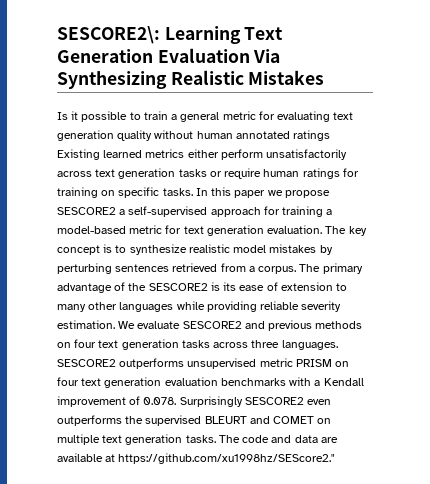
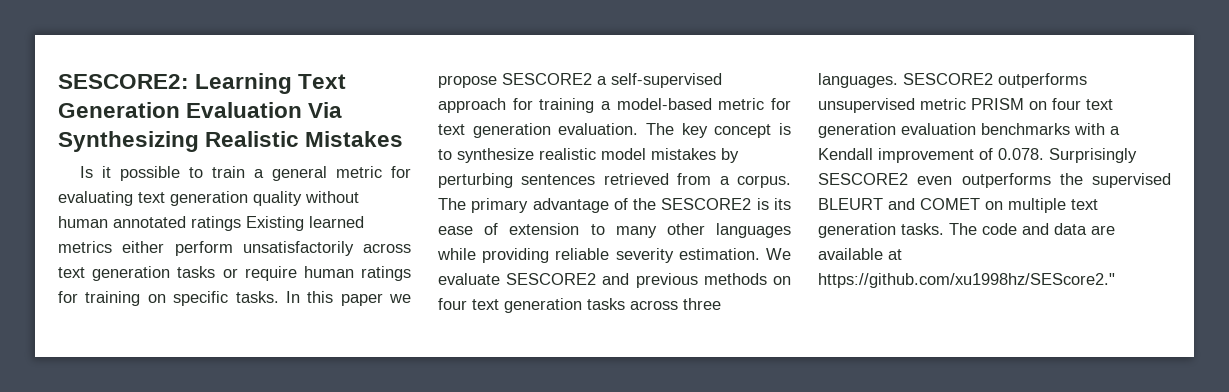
[57,26,160,44] SESCORE2\: -> [58,74,189,89] SESCORE2:

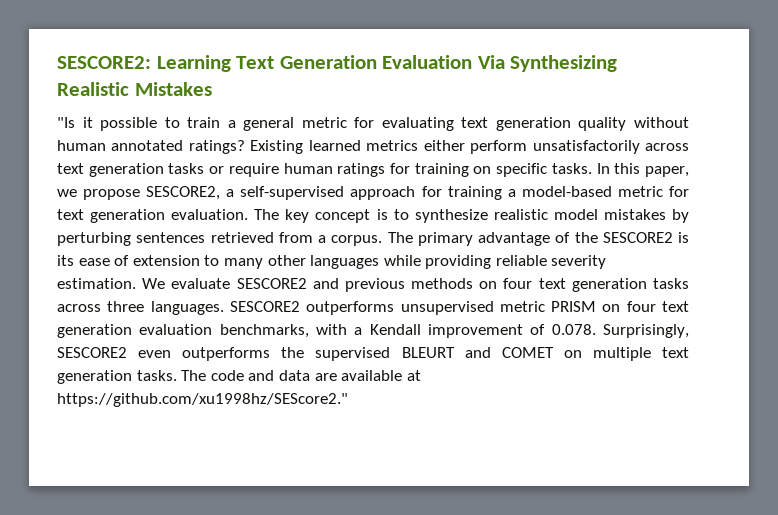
[79,166,93,178] Is -> [57,117,75,128] "Is
[191,216,241,231] ratings -> [188,140,245,154] ratings?
[340,293,383,306] paper -> [644,166,689,177] paper,
[502,73,592,85] SESCORE2 -> [146,186,221,200] SESCORE2,
[981,123,1070,135] benchmarks -> [219,324,309,338] benchmarks,
[1049,148,1137,163] Surprisingly -> [602,324,689,338] Surprisingly,

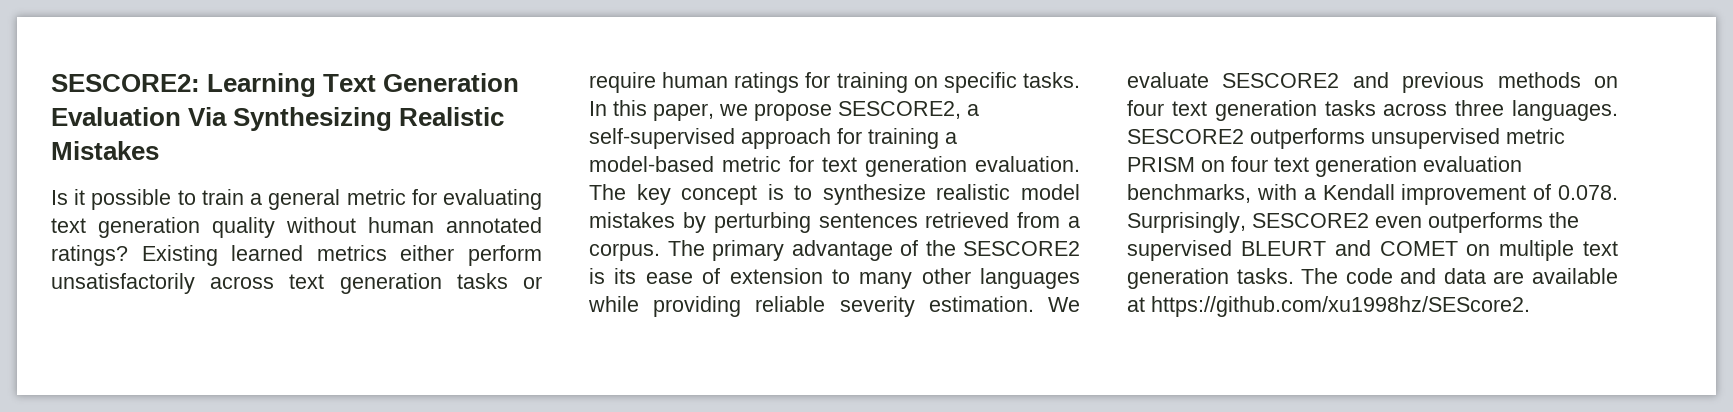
[57,117,75,128] "Is -> [51,190,68,205] Is
[57,393,348,407] https://github.com/xu1998hz/SEScore2." -> [1151,296,1530,317] https://github.com/xu1998hz/SEScore2.

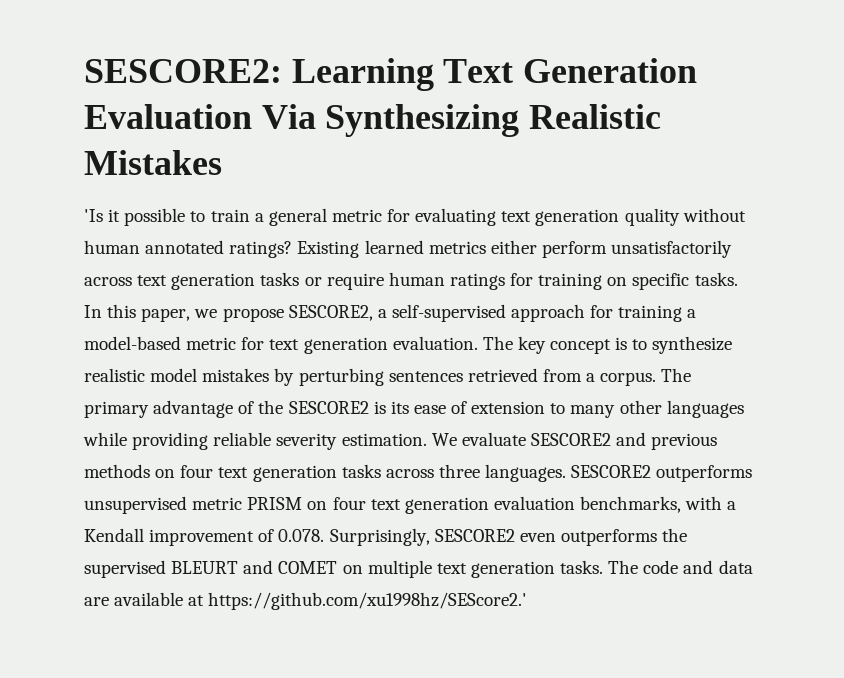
[51,190,68,205] Is -> [84,209,103,222] 'Is
[1151,296,1530,317] https://github.com/xu1998hz/SEScore2. -> [208,592,528,610] https://github.com/xu1998hz/SEScore2.'

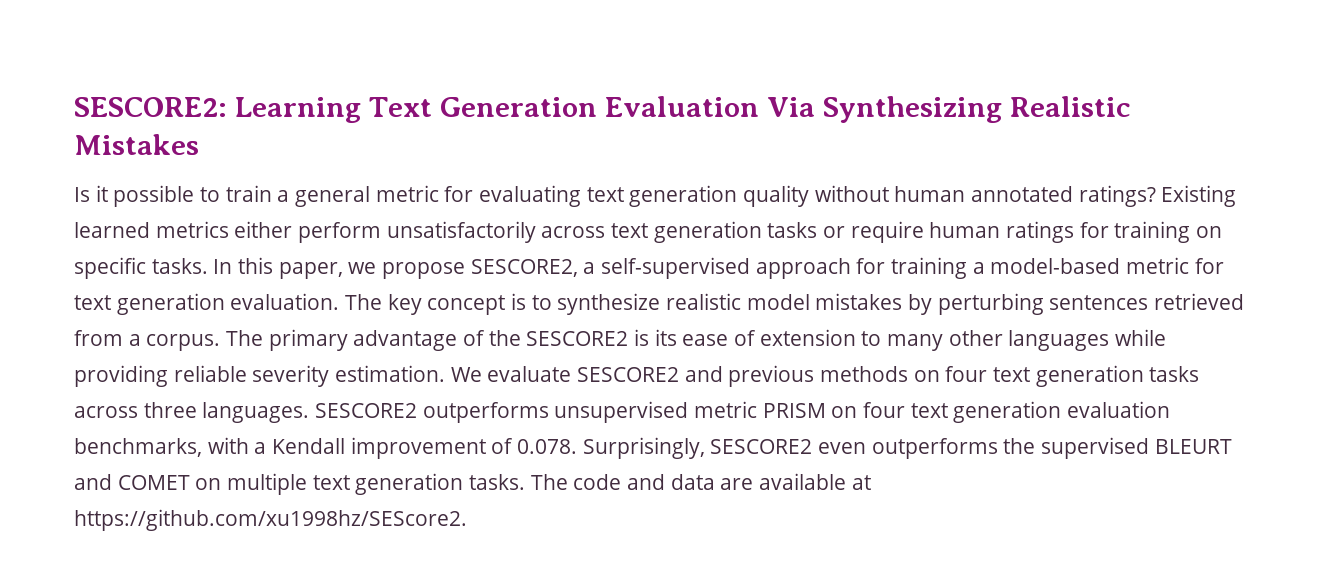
[84,209,103,222] 'Is -> [74,187,90,202] Is
[208,592,528,610] https://github.com/xu1998hz/SEScore2.' -> [74,509,467,531] https://github.com/xu1998hz/SEScore2.

